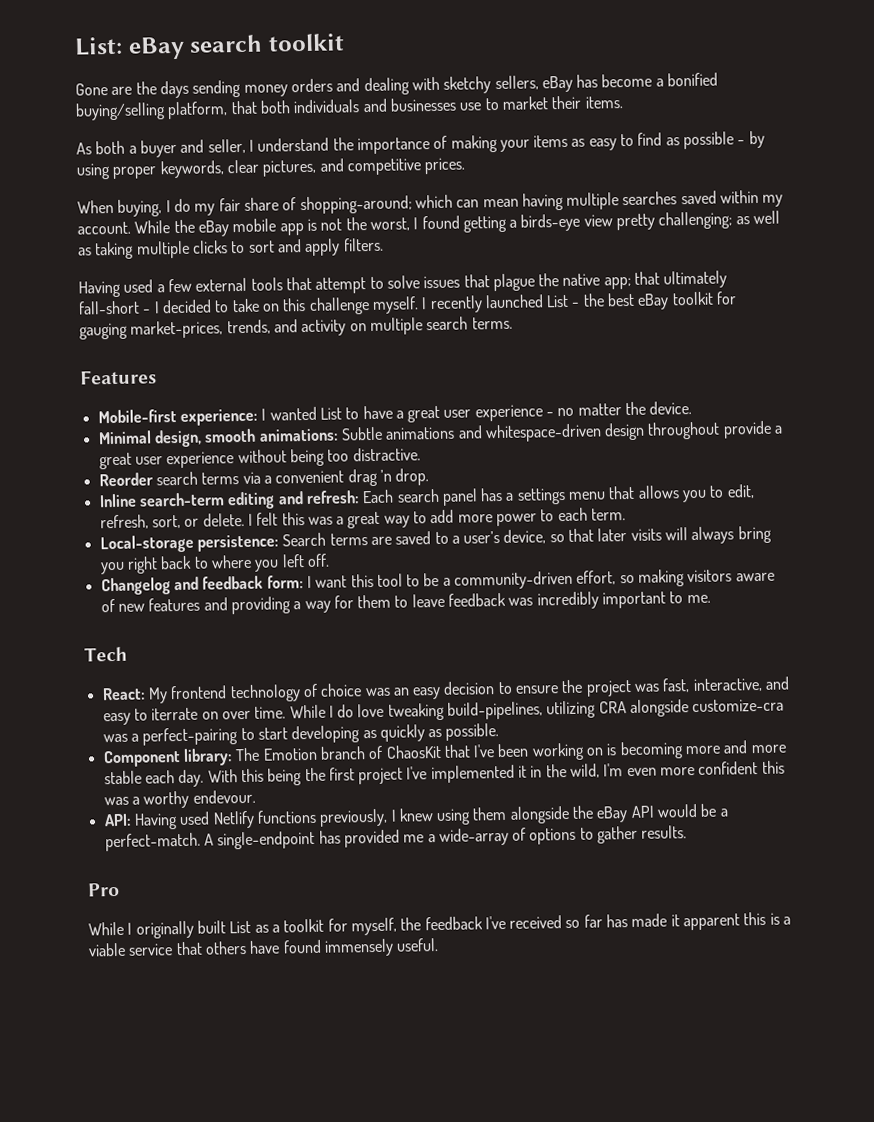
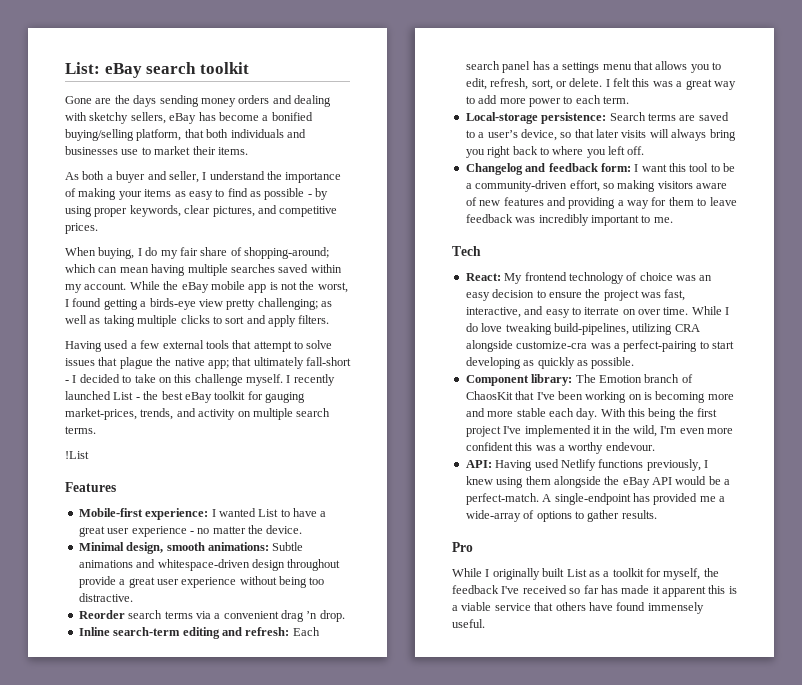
(513, 323) none -> [65,451,89,459] // !List

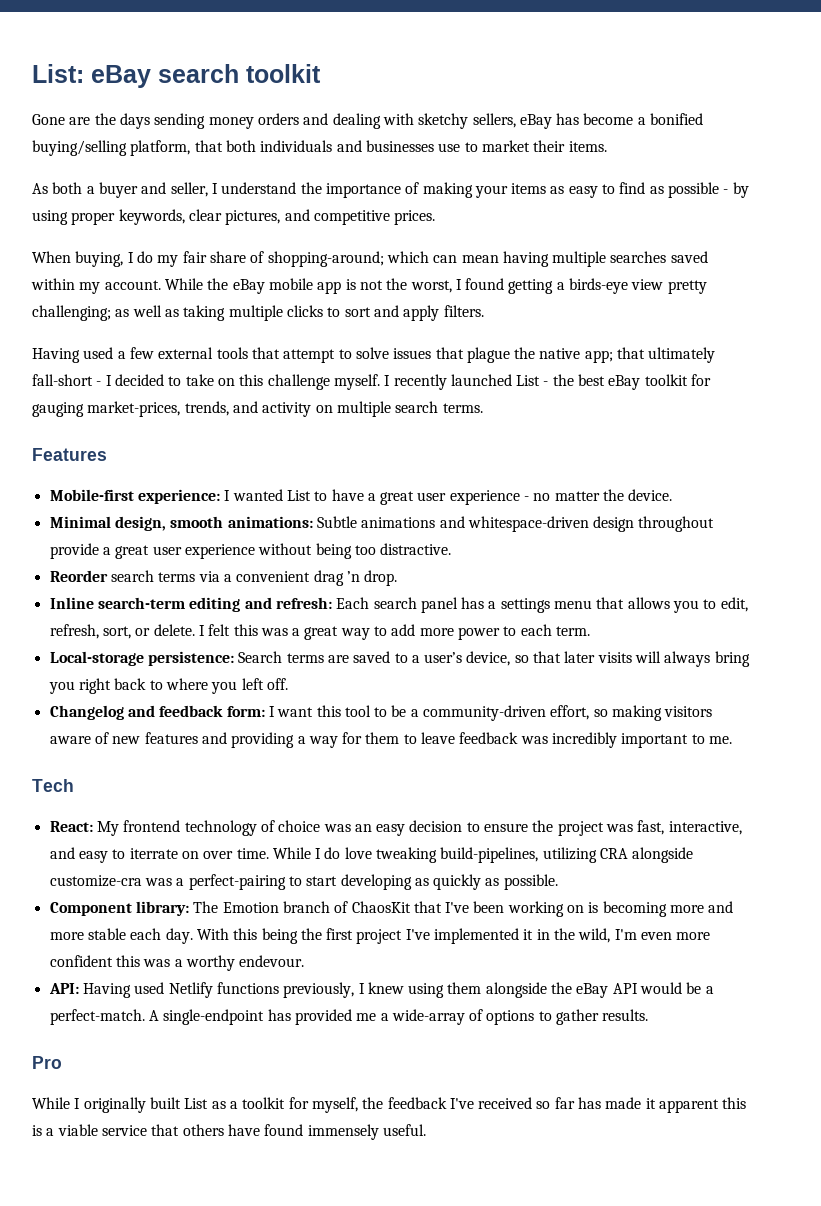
[65,451,89,459] // !List -> (483, 408) none

